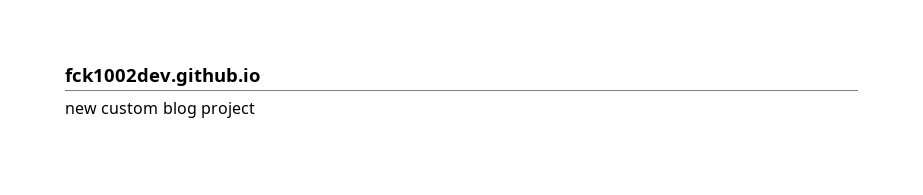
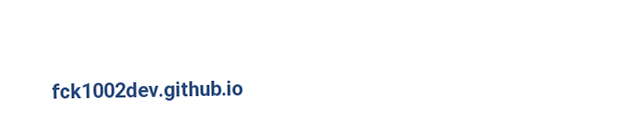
[65,102,255,118] // new custom blog project -> (244, 91) none

